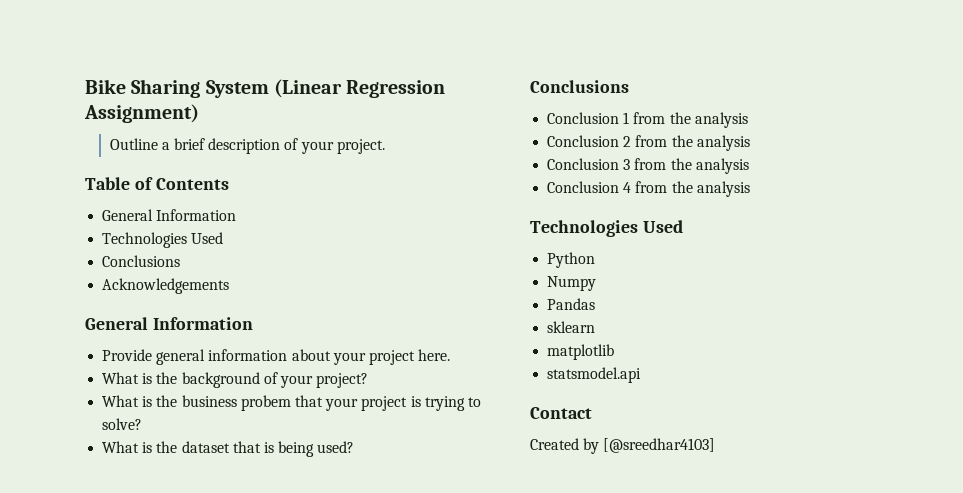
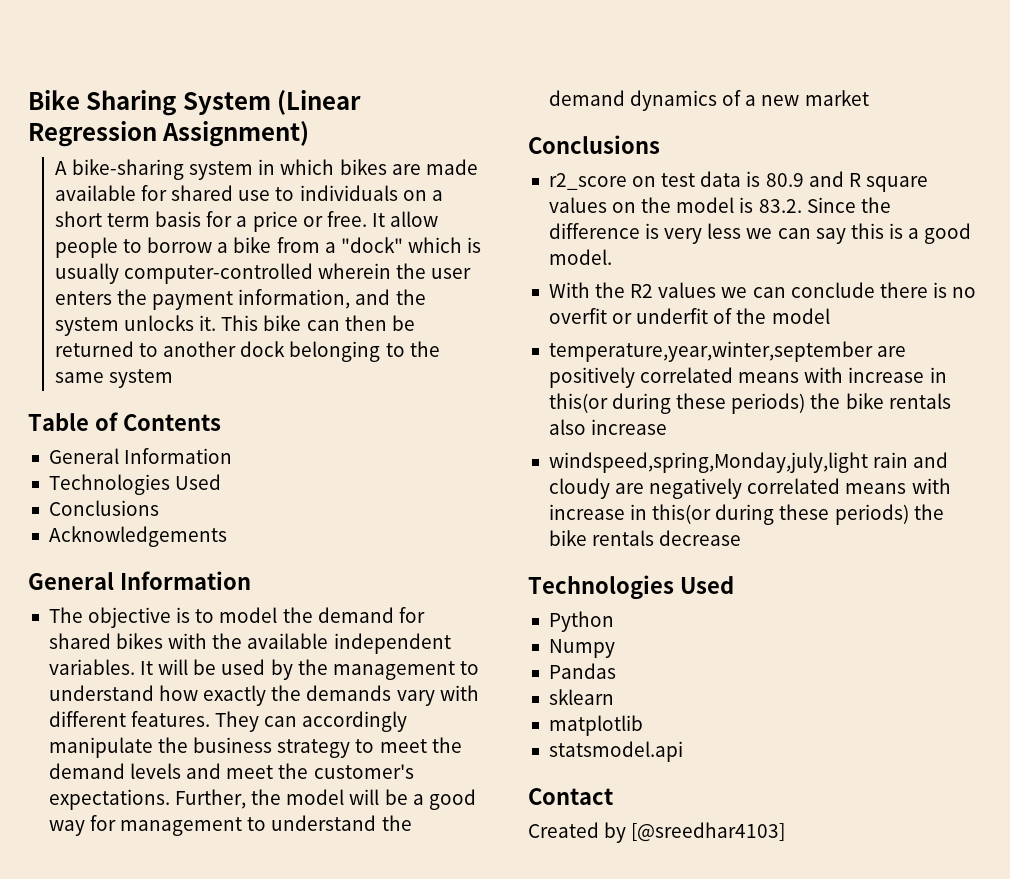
[109,138,385,154] Outline a brief description of your project. -> [54,159,478,180] [54,185,443,201] [54,211,439,232] [54,237,482,258] [54,263,472,284] [54,289,426,310] [54,315,415,336] [54,341,440,362] [54,369,174,388] A bike-sharing system in which bikes are made available for shared use to individuals on a short term basis for a price or free. It allow people to borrow a bike from a "dock" which is usually computer-controlled wherein the user enters the payment information, and the system unlocks it. This bike can then be returned to another dock belonging to the same system
[102,349,451,365] [102,372,369,388] [102,395,481,411] [102,418,143,430] [102,441,355,457] [530,80,629,93] [547,112,748,128] [547,135,750,151] [547,158,749,174] [547,181,750,197] Provide general information about your project here. // What is the background of your project? // What is the business probem that your project is trying to solve? // What is the dataset that is being used? // Conclusions // Conclusion 1 from the analysis // Conclusion 2 from the analysis // Conclusion 3 from the analysis // Conclusion 4 from the analysis -> [48,607,425,628] [48,633,451,654] [48,659,479,680] [48,685,479,706] [48,711,408,732] [48,737,462,758] [48,763,414,779] [48,789,476,810] [48,815,412,836] [548,90,869,111] [528,135,660,154] [548,171,928,192] [548,197,891,213] [548,223,972,244] [548,249,612,265] [548,282,977,298] [548,308,830,324] [548,341,907,362] [548,367,947,388] [548,393,951,414] [548,419,668,435] [548,452,949,473] [548,478,951,499] [548,504,944,525] [548,530,742,546] The objective is to model the demand for shared bikes with the available independent variables. It will be used by the management to understand how exactly the demands vary with different features. They can accordingly manipulate the business strategy to meet the demand levels and meet the customer's expectations. Further, the model will be a good way for management to understand the demand dynamics of a new market // Conclusions // r2_score on test data is 80.9 and R square values on the model is 83.2. Since the difference is very less we can say this is a good model. // With the R2 values we can conclude there is no overfit or underfit of the model // temperature,year,winter,september are positively correlated means with increase in this(or during these periods) the bike rentals also increase // windspeed,spring,Monday,july,light rain and cloudy are negatively correlated means with increase in this(or during these periods) the bike rentals decrease

